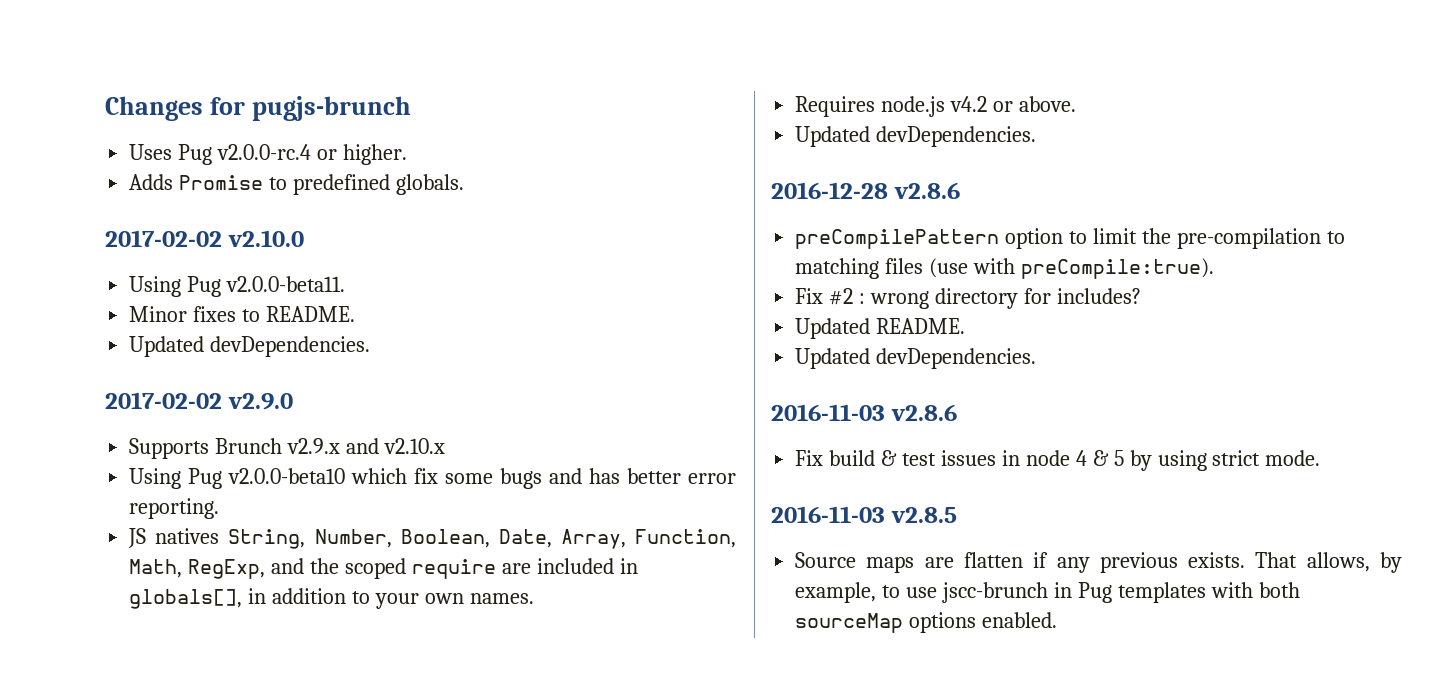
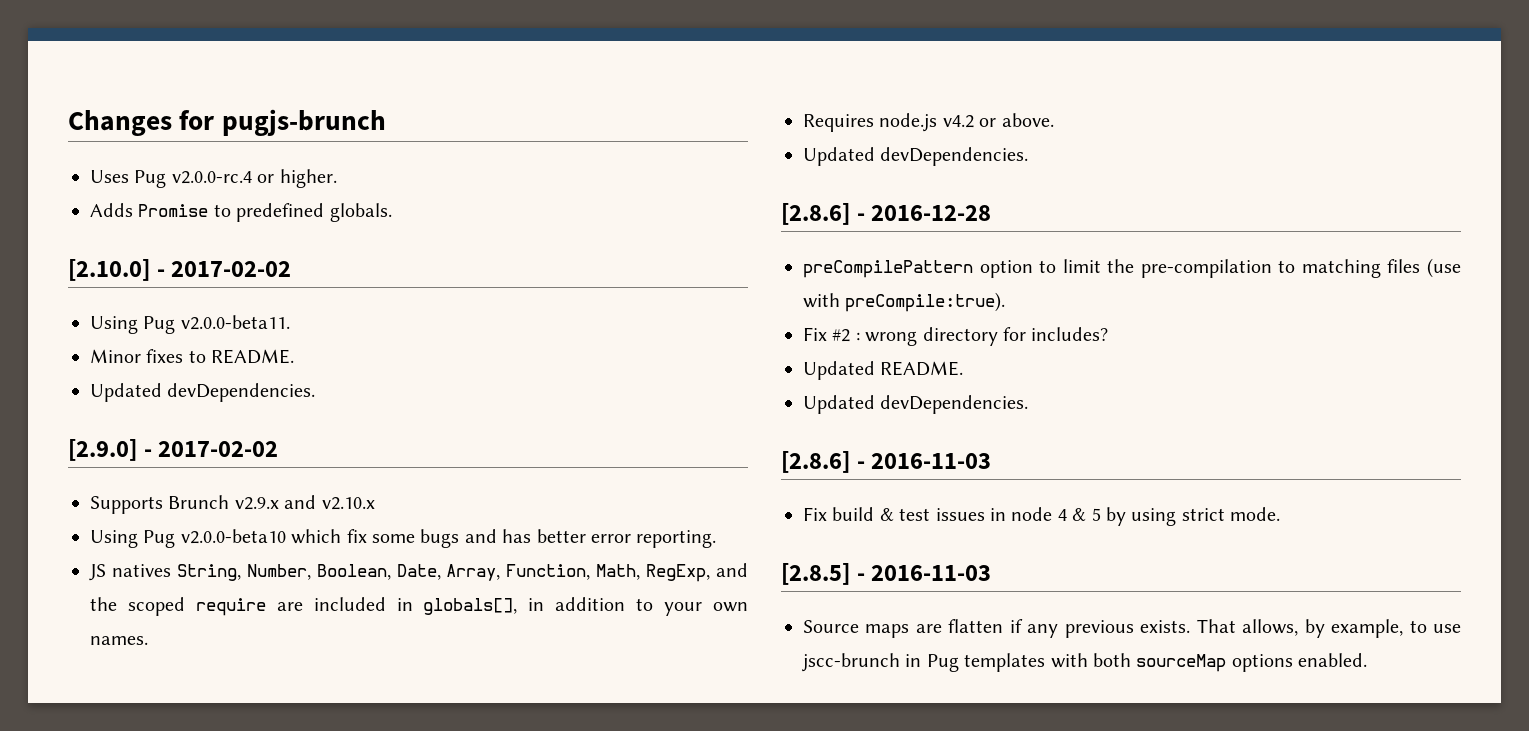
[105,230,304,247] 2017-02-02 v2.10.0 -> [68,259,292,281] [2.10.0] - 2017-02-02
[105,392,293,410] 2017-02-02 v2.9.0 -> [68,439,279,461] [2.9.0] - 2017-02-02
(1037, 136) none -> [781,203,865,225] [2.8.6] -
[893,182,960,199] v2.8.6 -> (992, 213) none
[771,404,957,421] 2016-11-03 v2.8.6 -> [781,451,992,473] [2.8.6] - 2016-11-03
[771,506,957,523] 2016-11-03 v2.8.5 -> [781,563,992,585] [2.8.5] - 2016-11-03

